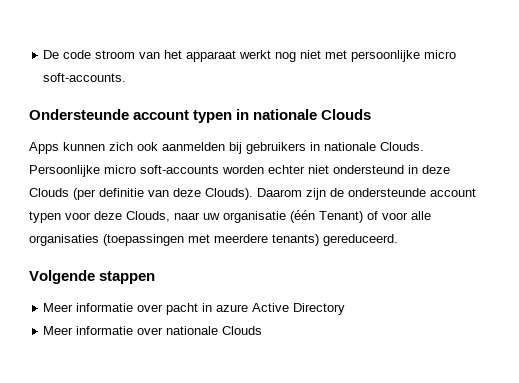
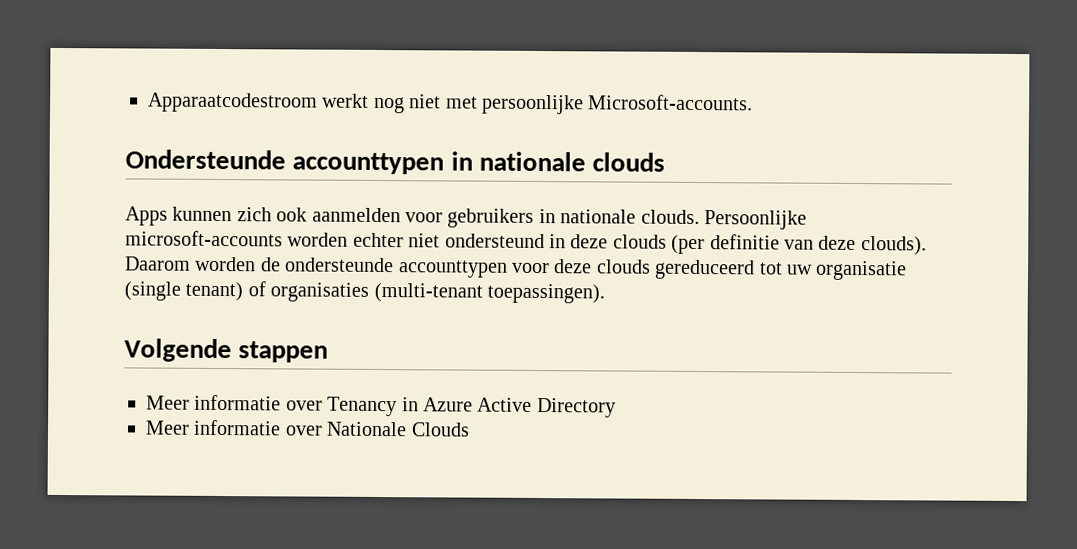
[43,50,237,62] De code stroom van het apparaat -> [148,92,318,113] Apparaatcodestroom
[424,50,457,59] [43,73,127,82] micro soft-accounts. -> [588,94,754,111] Microsoft-accounts.
[133,109,372,123] account typen in nationale Clouds -> [292,151,666,175] accounttypen in nationale clouds
[229,142,242,154] bij -> [405,212,443,223] voor
[380,142,424,151] [29,165,219,177] Clouds. Persoonlijke micro soft-accounts -> [640,209,807,230] [125,230,283,247] clouds. Persoonlijke microsoft-accounts
[29,188,69,197] Clouds -> [612,234,667,249] clouds
[205,188,476,200] [29,210,431,223] [29,234,398,246] Clouds). Daarom zijn de ondersteunde account typen voor deze Clouds, naar uw organisatie (één Tenant) of voor alle organisaties (toepassingen met meerdere tenants) gereduceerd. -> [860,236,927,256] [125,256,908,281] [124,281,605,304] clouds). Daarom worden de ondersteunde accounttypen voor deze clouds gereduceerd tot uw organisatie (single tenant) of organisaties (multi-tenant toepassingen).
[166,303,249,315] pacht in azure -> [327,396,473,417] Tenancy in Azure
[166,326,219,335] nationale -> [326,421,408,437] Nationale

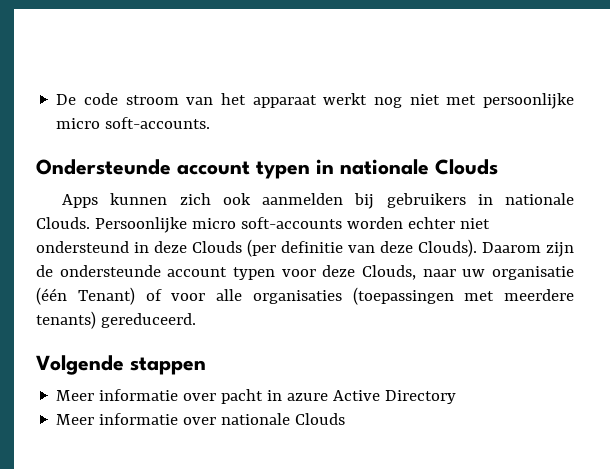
[148,92,318,113] Apparaatcodestroom -> [56,93,317,108] De code stroom van het apparaat
[588,94,754,111] Microsoft-accounts. -> [56,117,211,129] micro soft-accounts.
[292,151,666,175] accounttypen in nationale clouds -> [177,159,498,179] account typen in nationale Clouds
[405,212,443,223] voor -> [354,193,375,209] bij
[640,209,807,230] [125,230,283,247] clouds. Persoonlijke microsoft-accounts -> [36,217,342,233] Clouds. Persoonlijke micro soft-accounts
[612,234,667,249] clouds -> [192,241,242,253] Clouds
[860,236,927,256] [125,256,908,281] [124,281,605,304] clouds). Daarom worden de ondersteunde accounttypen voor deze clouds gereduceerd tot uw organisatie (single tenant) of organisaties (multi-tenant toepassingen). -> [418,239,574,257] [36,265,574,280] [36,287,574,305] [36,311,196,329] Clouds). Daarom zijn de ondersteunde account typen voor deze Clouds, naar uw organisatie (één Tenant) of voor alle organisaties (toepassingen met meerdere tenants) gereduceerd.
[327,396,473,417] Tenancy in Azure -> [221,389,329,404] pacht in azure
[326,421,408,437] Nationale -> [221,413,291,425] nationale

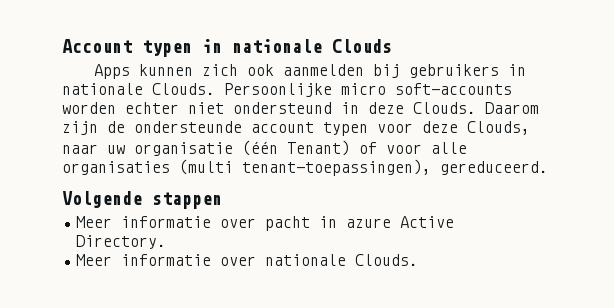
[56,93,574,109] [56,117,211,129] [36,159,250,175] De code stroom van het apparaat werkt nog niet met persoonlijke micro soft-accounts. // Ondersteunde account -> [62,39,132,53] Account
[192,239,477,257] Clouds (per definitie van deze Clouds). -> [413,102,476,114] Clouds.
[352,287,574,305] [36,311,96,329] (toepassingen met meerdere tenants) -> [179,159,431,176] (multi tenant-toepassingen),
[385,390,457,404] Directory -> [76,235,167,249] Directory.
[295,413,346,425] Clouds -> [355,254,419,266] Clouds.

